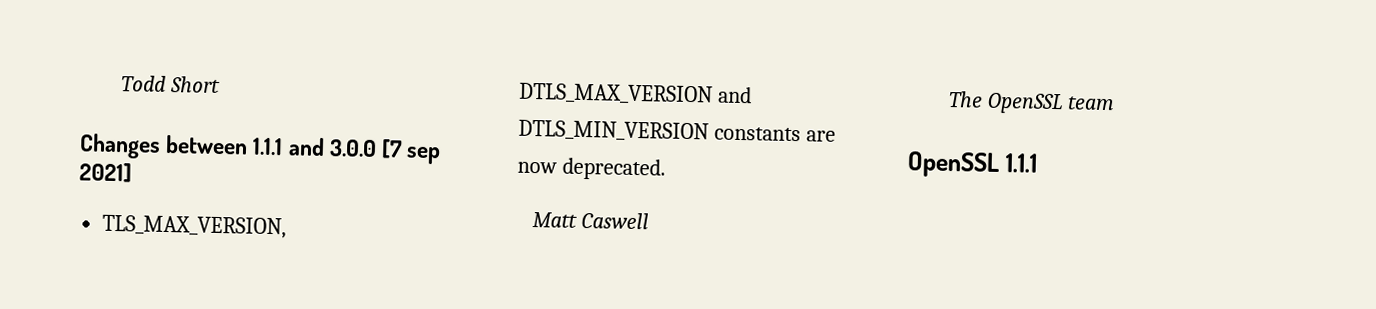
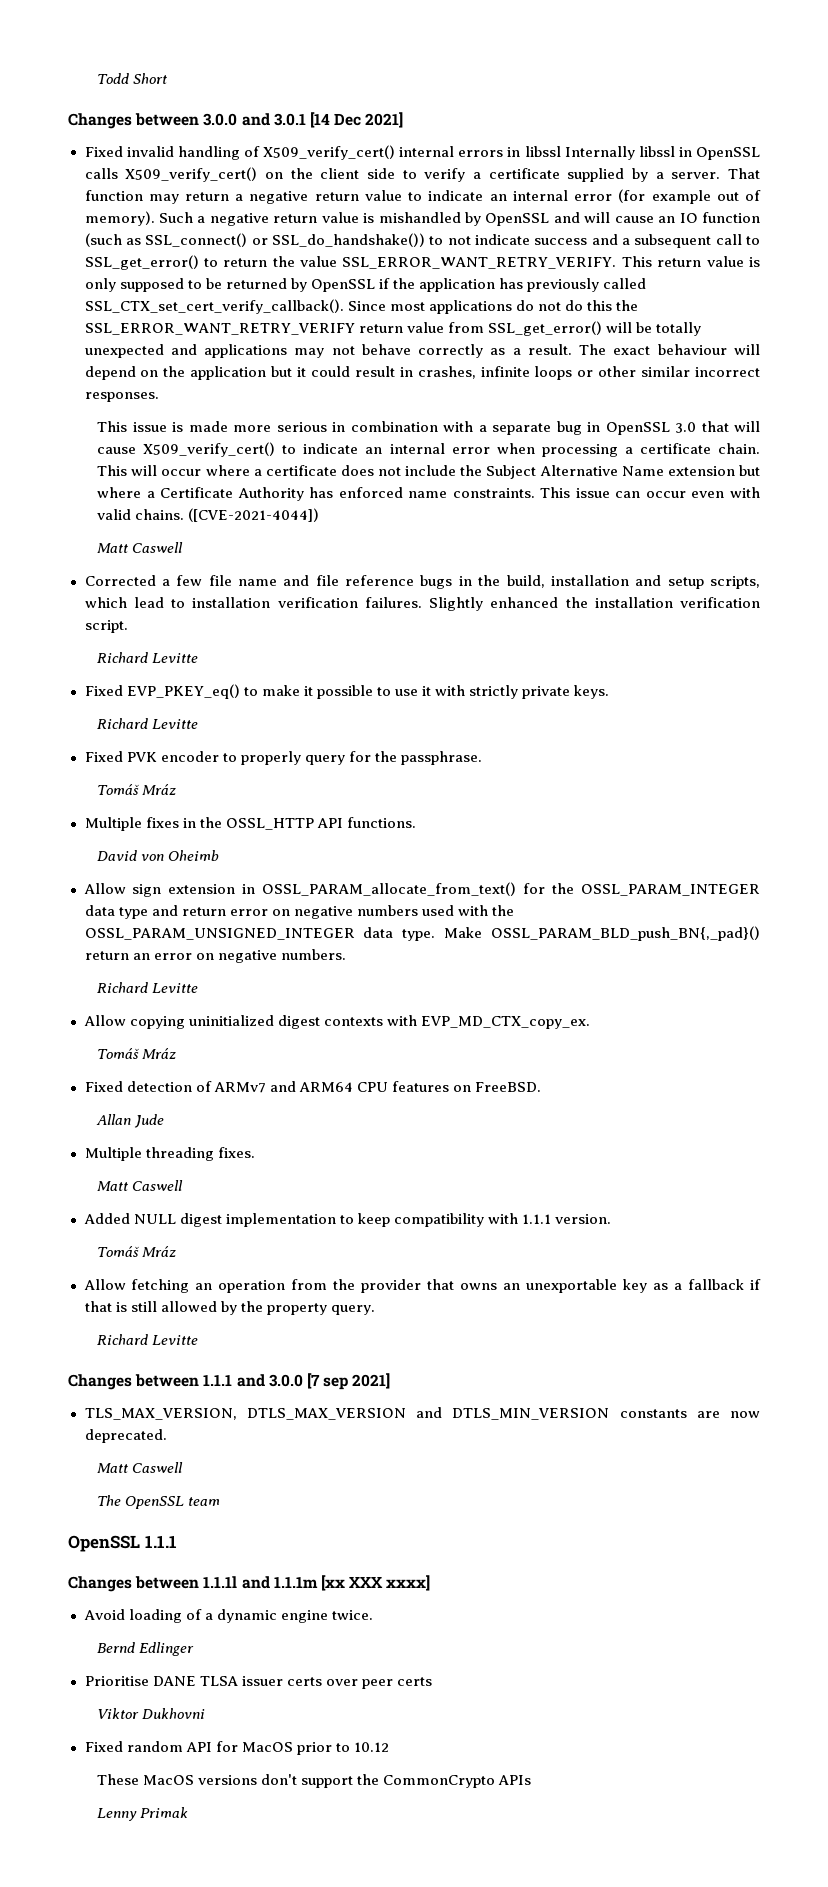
(221, 85) none -> [68,112,404,129] [84,145,760,160] [84,167,761,182] [84,189,762,204] [84,211,760,226] [84,233,760,248] [84,255,760,270] [84,278,647,292] [84,299,638,314] [84,321,701,336] [84,344,760,358] [84,366,760,380] [84,392,159,402] [97,421,760,435] [97,442,760,457] [97,465,760,479] [97,487,761,501] [97,508,320,522] [97,542,184,553] [84,575,761,589] [84,597,760,611] [84,620,128,633] [97,652,199,663] [84,684,610,699] [97,718,199,729] [84,751,482,765] [97,784,177,795] [84,817,416,831] [97,850,220,861] [83,882,760,897] [84,905,514,919] [84,926,760,941] [84,949,346,963] [97,982,199,993] [83,1015,590,1029] [97,1048,177,1059] [84,1081,541,1093] [96,1114,165,1128] [84,1147,255,1161] [97,1180,184,1191] [83,1213,611,1227] [97,1246,177,1257] [83,1279,761,1293] [84,1301,375,1315] [97,1334,199,1345] // Changes between 3.0.0 and 3.0.1 [14 Dec 2021] // Fixed invalid handling of X509_verify_cert() internal errors in libssl Internally libssl in OpenSSL calls X509_verify_cert() on the client side to verify a certificate supplied by a server. That function may return a negative return value to indicate an internal error (for example out of memory). Such a negative return value is mishandled by OpenSSL and will cause an IO function (such as SSL_connect() or SSL_do_handshake()) to not indicate success and a subsequent call to SSL_get_error() to return the value SSL_ERROR_WANT_RETRY_VERIFY. This return value is only supposed to be returned by OpenSSL if the application has previously called SSL_CTX_set_cert_verify_callback(). Since most applications do not do this the SSL_ERROR_WANT_RETRY_VERIFY return value from SSL_get_error() will be totally unexpected and applications may not behave correctly as a result. The exact behaviour will depend on the application but it could result in crashes, infinite loops or other similar incorrect responses. // This issue is made more serious in combination with a separate bug in OpenSSL 3.0 that will cause X509_verify_cert() to indicate an internal error when processing a certificate chain. This will occur where a certificate does not include the Subject Alternative Name extension but where a Certificate Authority has enforced name constraints. This issue can occur even with valid chains. ([CVE-2021-4044]) // Matt Caswell // Corrected a few file name and file reference bugs in the build, installation and setup scripts, which lead to installation verification failures. Slightly enhanced the installation verification script. // Richard Levitte // Fixed EVP_PKEY_eq() to make it possible to use it with strictly private keys. // Richard Levitte // Fixed PVK encoder to properly query for the passphrase. // Tomáš Mráz // Multiple fixes in the OSSL_HTTP API functions. // David von Oheimb // Allow sign extension in OSSL_PARAM_allocate_from_text() for the OSSL_PARAM_INTEGER data type and return error on negative numbers used with the OSSL_PARAM_UNSIGNED_INTEGER data type. Make OSSL_PARAM_BLD_push_BN{,_pad}() return an error on negative numbers. // Richard Levitte // Allow copying uninitialized digest contexts with EVP_MD_CTX_copy_ex. // Tomáš Mráz // Fixed detection of ARMv7 and ARM64 CPU features on FreeBSD. // Allan Jude // Multiple threading fixes. // Matt Caswell // Added NULL digest implementation to keep compatibility with 1.1.1 version. // Tomáš Mráz // Allow fetching an operation from the provider that owns an unexportable key as a fallback if that is still allowed by the property query. // Richard Levitte
(1038, 163) none -> [68,1575,431,1592] [83,1609,373,1623] [97,1642,195,1656] [84,1676,432,1689] [97,1708,206,1719] [84,1741,389,1755] [97,1774,532,1788] [97,1807,189,1821] // Changes between 1.1.1l and 1.1.1m [xx XXX xxxx] // Avoid loading of a dynamic engine twice. // Bernd Edlinger // Prioritise DANE TLSA issuer certs over peer certs // Viktor Dukhovni // Fixed random API for MacOS prior to 10.12 // These MacOS versions don't support the CommonCrypto APIs // Lenny Primak

